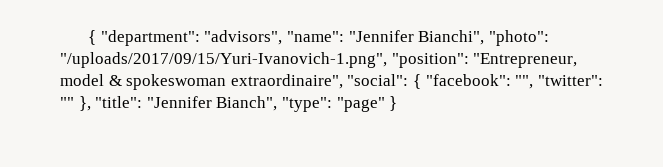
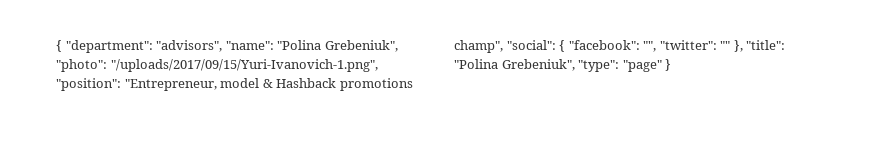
[348,30,485,45] "Jennifer Bianchi", -> [277,40,398,52] "Polina Grebeniuk",
[126,74,343,90] spokeswoman extraordinaire", -> [276,78,413,91] [454,40,503,53] Hashback promotions champ",
[146,96,278,111] "Jennifer Bianch", -> [454,59,575,71] "Polina Grebeniuk",

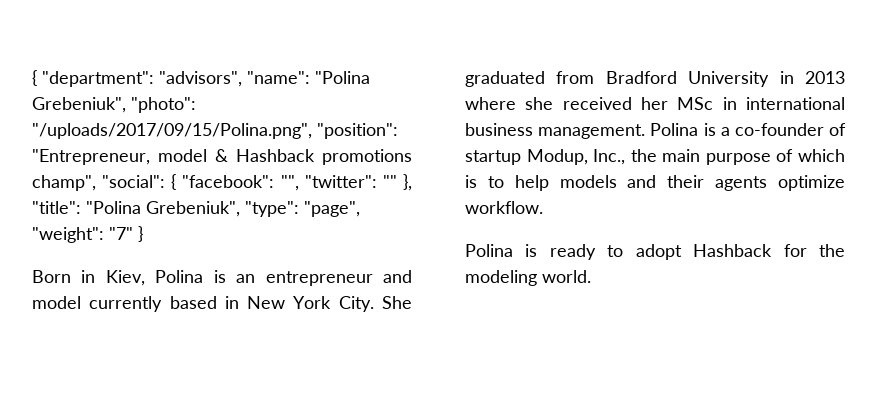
[110,59,378,72] "/uploads/2017/09/15/Yuri-Ivanovich-1.png", -> [32,123,312,139] "/uploads/2017/09/15/Polina.png",
[622,59,672,72] "page" } -> [304,201,360,217] [32,226,143,243] [32,270,412,286] [32,296,412,312] [465,71,845,87] [465,97,845,110] [465,123,846,139] [465,149,845,165] [465,175,845,191] [465,201,543,214] [465,244,845,260] [465,270,591,286] "page", "weight": "7" } // Born in Kiev, Polina is an entrepreneur and model currently based in New York City. She graduated from Bradford University in 2013 where she received her MSc in international business management. Polina is a co-founder of startup Modup, Inc., the main purpose of which is to help models and their agents optimize workflow. // Polina is ready to adopt Hashback for the modeling world.

